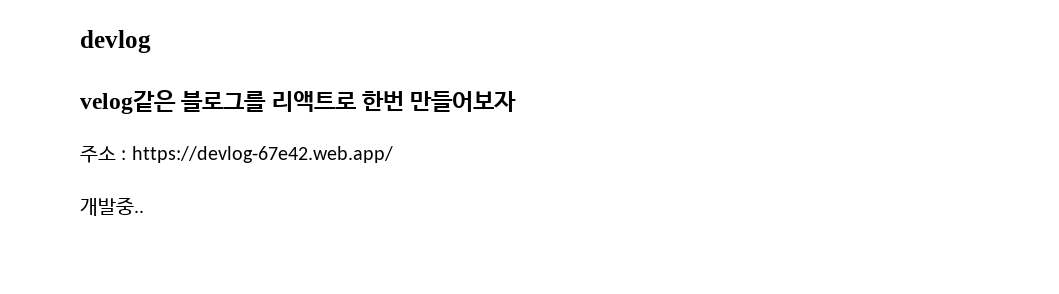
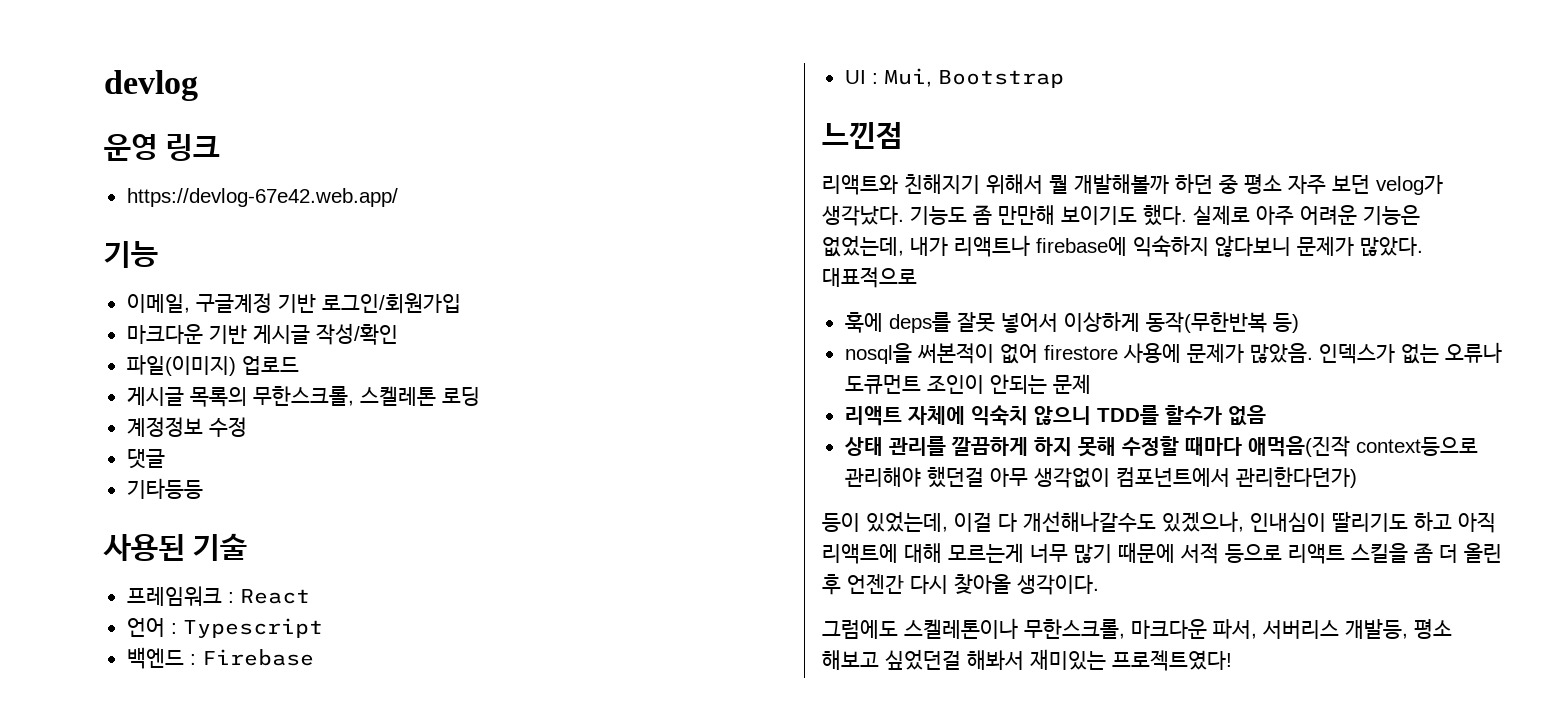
[80,90,517,114] [80,145,393,163] [80,197,144,216] velog같은 블로그를 리액트로 한번 만들어보자 // 주소 : https://devlog-67e42.web.app/ // 개발중.. -> [104,134,220,161] [126,188,398,207] [104,241,158,268] [126,293,461,314] [126,323,398,345] [126,355,299,376] [126,386,480,407] [126,417,247,437] [126,449,165,469] [126,478,203,499] [103,533,247,561] [126,586,310,606] [126,618,323,638] [126,647,314,669] [844,68,1064,88] [822,122,903,149] [822,174,1443,195] [822,204,1420,226] [822,235,1423,257] [822,267,917,288] [844,312,1299,333] [844,342,1502,364] [844,374,1091,394] [844,405,1266,426] [843,436,1478,457] [844,466,1357,488] [822,511,1496,533] [822,542,1502,564] [822,574,1099,595] [822,618,1452,639] [822,649,1232,671] 운영 링크 // https://devlog-67e42.web.app/ // 기능 // 이메일, 구글계정 기반 로그인/회원가입 // 마크다운 기반 게시글 작성/확인 // 파일(이미지) 업로드 // 게시글 목록의 무한스크롤, 스켈레톤 로딩 // 계정정보 수정 // 댓글 // 기타등등 // 사용된 기술 // 프레임워크 : React // 언어 : Typescript // 백엔드 : Firebase // UI : Mui, Bootstrap // 느낀점 // 리액트와 친해지기 위해서 뭘 개발해볼까 하던 중 평소 자주 보던 velog가 생각났다. 기능도 좀 만만해 보이기도 했다. 실제로 아주 어려운 기능은 없었는데, 내가 리액트나 firebase에 익숙하지 않다보니 문제가 많았다. 대표적으로 // 훅에 deps를 잘못 넣어서 이상하게 동작(무한반복 등) // nosql을 써본적이 없어 firestore 사용에 문제가 많았음. 인덱스가 없는 오류나 도큐먼트 조인이 안되는 문제 // 리액트 자체에 익숙치 않으니 TDD를 할수가 없음 // 상태 관리를 깔끔하게 하지 못해 수정할 때마다 애먹음(진작 context등으로 관리해야 했던걸 아무 생각없이 컴포넌트에서 관리한다던가) // 등이 있었는데, 이걸 다 개선해나갈수도 있겠으나, 인내심이 딸리기도 하고 아직 리액트에 대해 모르는게 너무 많기 때문에 서적 등으로 리액트 스킬을 좀 더 올린 후 언젠간 다시 찾아올 생각이다. // 그럼에도 스켈레톤이나 무한스크롤, 마크다운 파서, 서버리스 개발등, 평소 해보고 싶었던걸 해봐서 재미있는 프로젝트였다!

